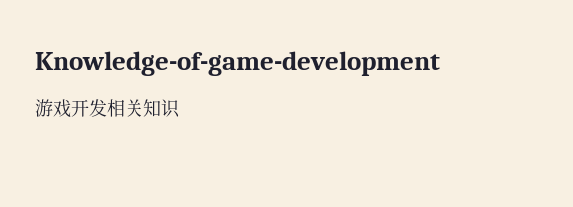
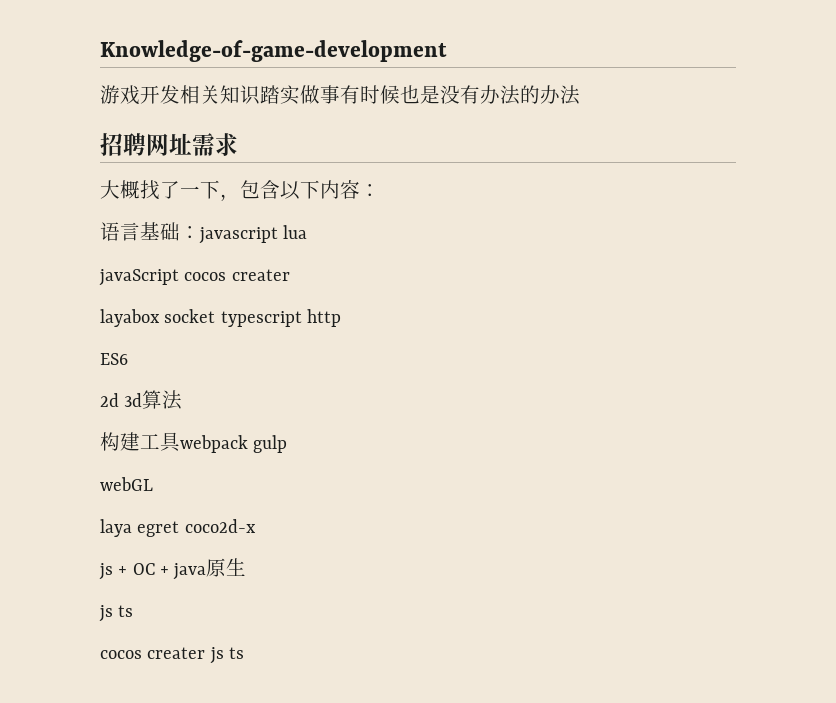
(180, 108) none -> [260,85,580,105] [100,133,238,156] [100,180,380,201] [100,222,308,244] [99,269,290,286] [100,309,341,327] [100,353,128,365] [100,390,183,410] [100,432,288,453] [100,477,153,491] [100,519,256,537] [99,558,247,580] [99,605,134,622] [100,647,244,664] 踏实做事有时候也是没有办法的办法 // 招聘网址需求 // 大概找了一下，包含以下内容： // 语言基础：javascript lua // javaScript cocos creater // layabox socket typescript http // ES6 // 2d 3d算法 // 构建工具webpack gulp // webGL // laya egret coco2d-x // js + OC + java原生 // js ts // cocos creater js ts

